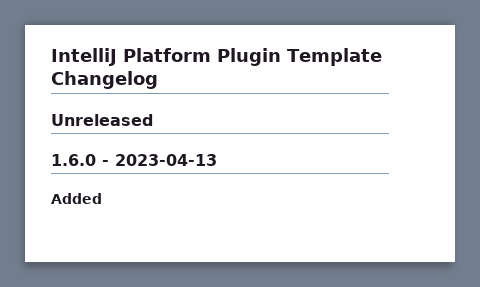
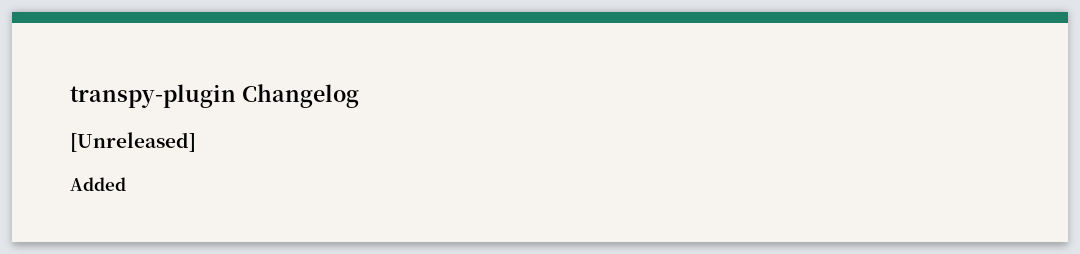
[51,48,382,66] [51,71,158,89] [51,114,153,126] [51,154,217,166] IntelliJ Platform Plugin Template Changelog // Unreleased // 1.6.0 - 2023-04-13 -> [70,84,359,108] [70,132,196,152] transpy-plugin Changelog // [Unreleased]

